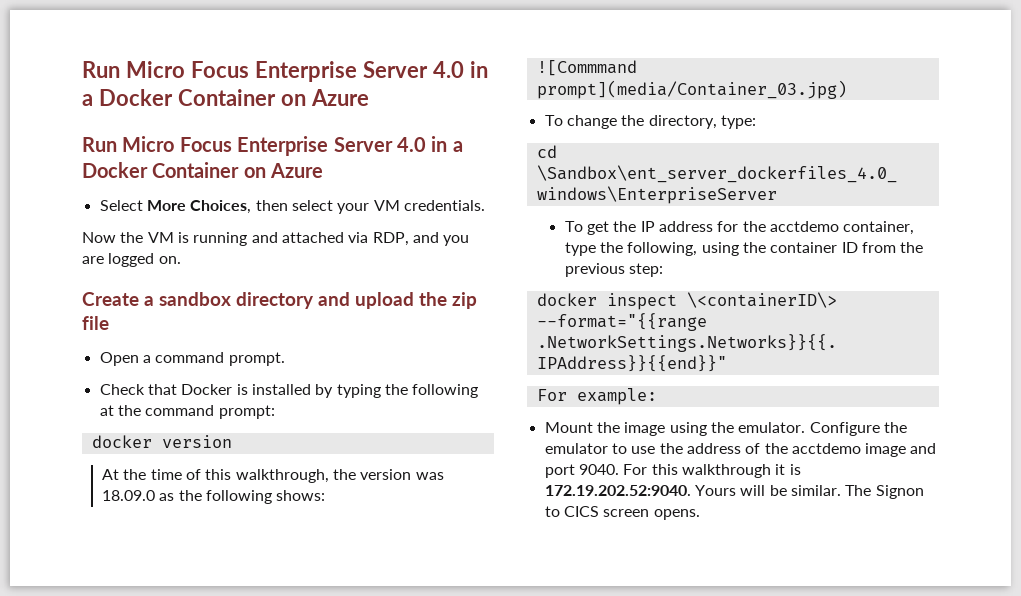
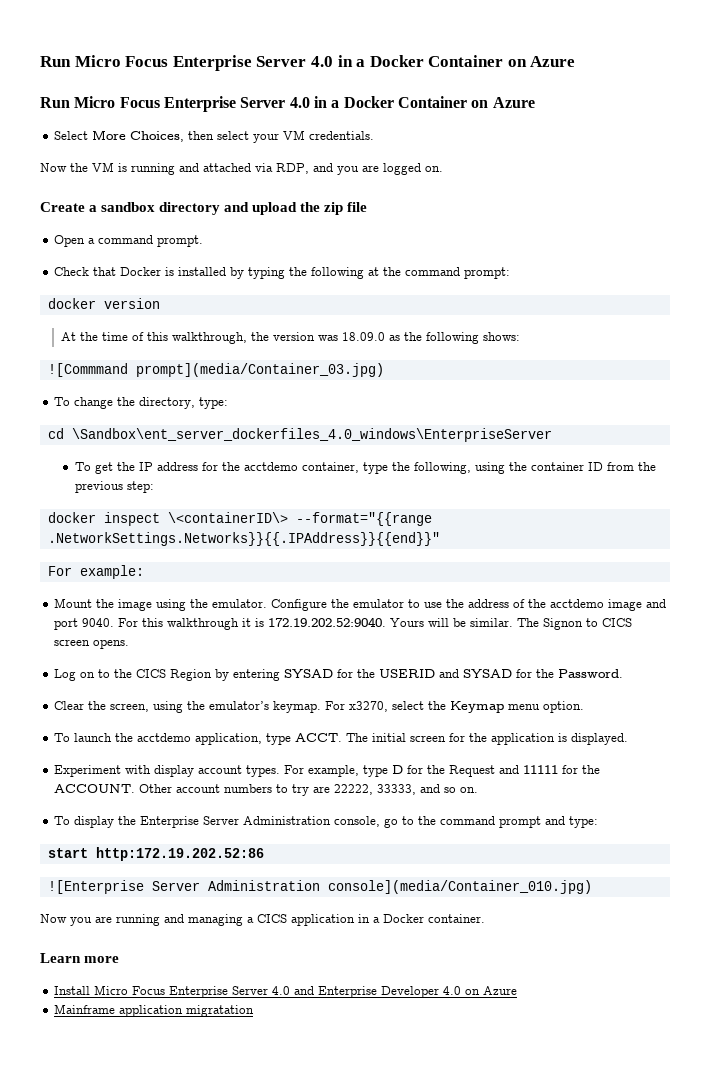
(700, 514) none -> [54,669,624,681] [54,701,585,713] [54,733,629,745] [54,765,601,777] [54,784,479,796] [54,816,599,828] [47,847,264,861] [47,880,592,894] [40,914,485,926] [40,953,120,963] [54,985,518,998] [54,1004,255,1017] // Log on to the CICS Region by entering SYSAD for the USERID and SYSAD for the Password. // Clear the screen, using the emulator’s keymap. For x3270, select the Keymap menu option. // To launch the acctdemo application, type ACCT. The initial screen for the application is displayed. // Experiment with display account types. For example, type D for the Request and 11111 for the ACCOUNT. Other account numbers to try are 22222, 33333, and so on. // To display the Enterprise Server Administration console, go to the command prompt and type: // start http:172.19.202.52:86 // ![Enterprise Server Administration console](media/Container_010.jpg) // Now you are running and managing a CICS application in a Docker container. // Learn more // Install Micro Focus Enterprise Server 4.0 and Enterprise Developer 4.0 on Azure // Mainframe application migratation

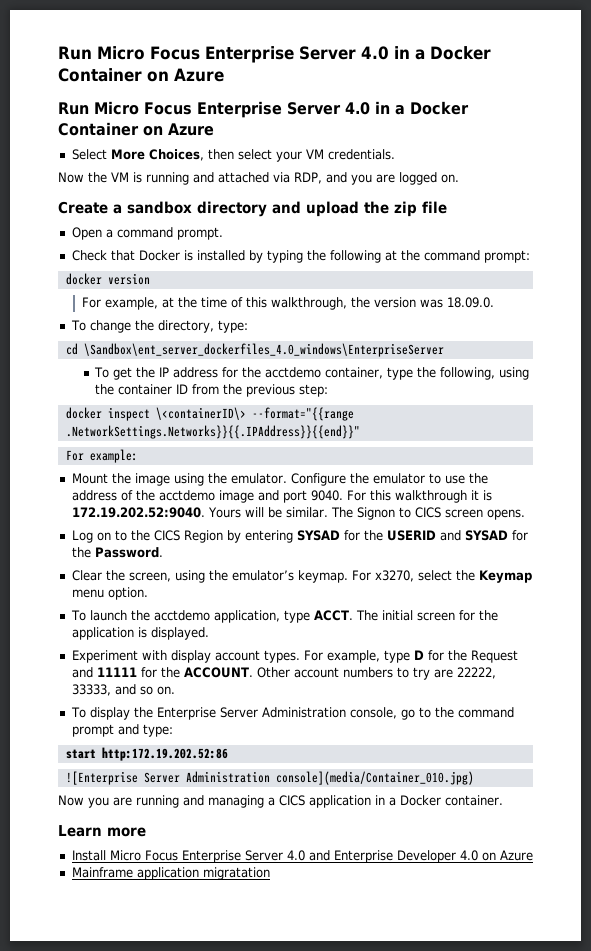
[60,332,76,341] At -> [81,297,174,310] For example, at
[341,332,520,344] [47,363,384,377] 18.09.0 as the following shows: // ![Commmand prompt](media/Container_03.jpg) -> [446,297,494,308] 18.09.0.

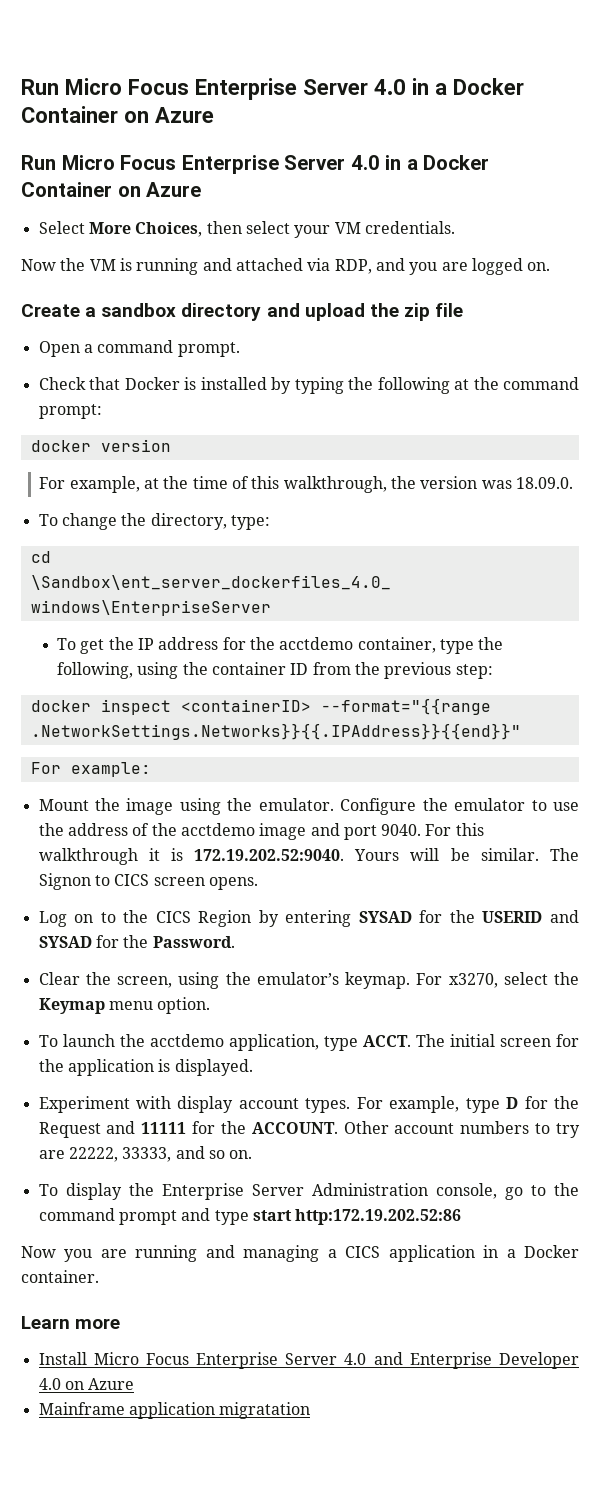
[155,407,246,420] \<containerID\> -> [180,699,311,712] <containerID>
[142,724,173,737] type: // -> [214,1210,249,1225] type
[65,771,474,785] // ![Enterprise Server Administration console](media/Container_010.jpg) -> (462, 1217) none

